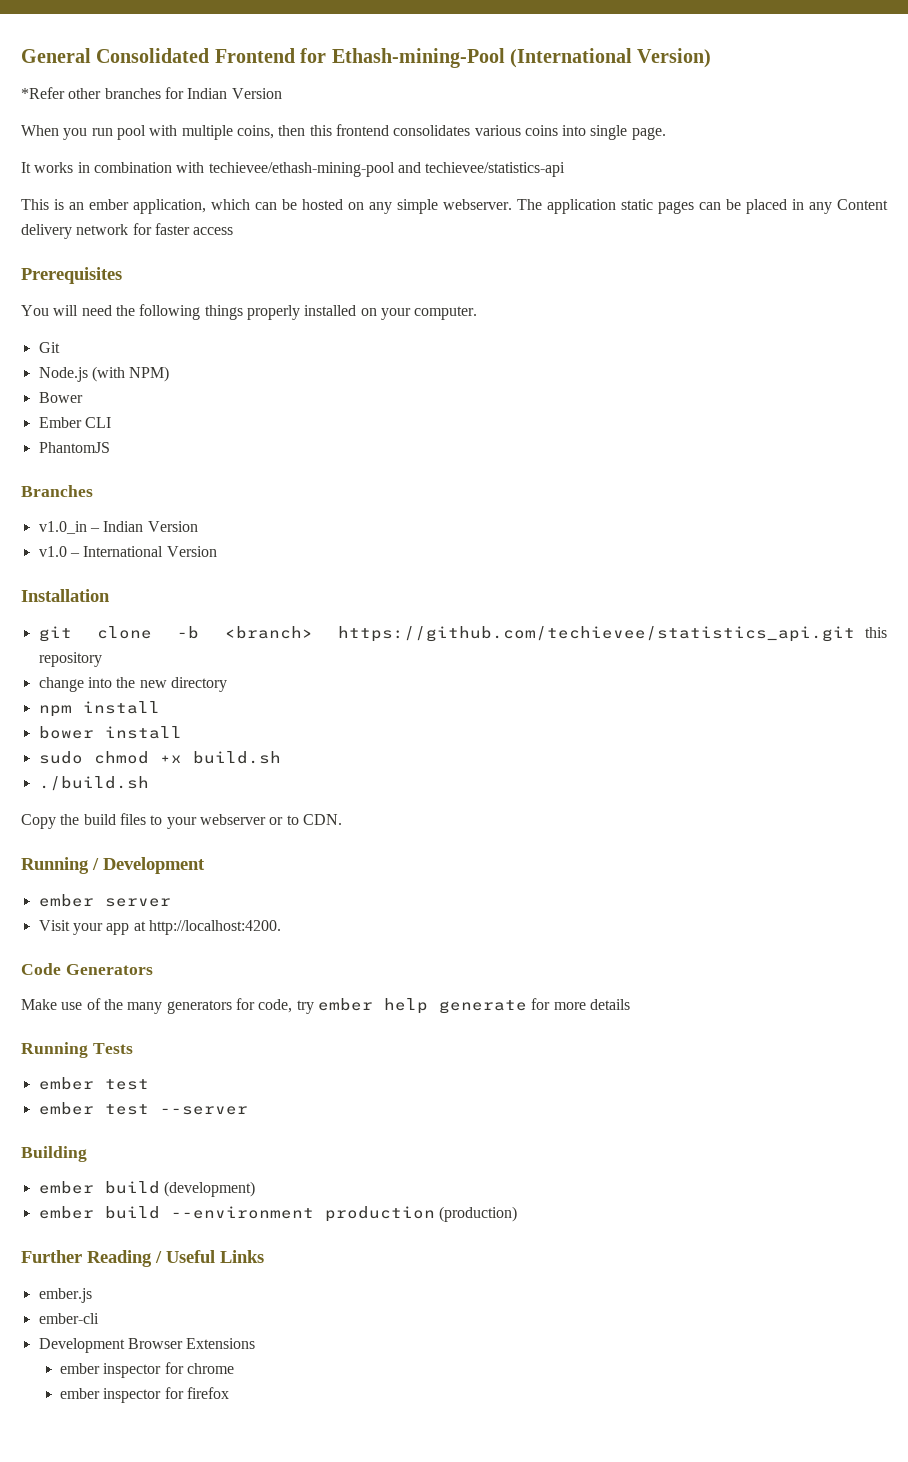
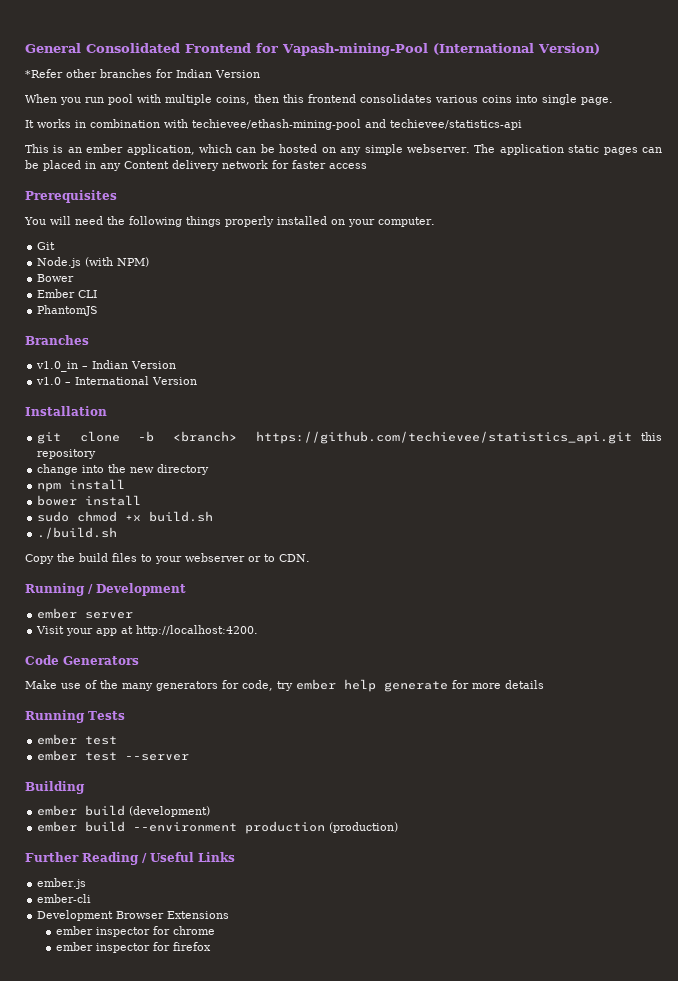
[331,48,505,68] Ethash-mining-Pool -> [282,43,428,56] Vapash-mining-Pool

